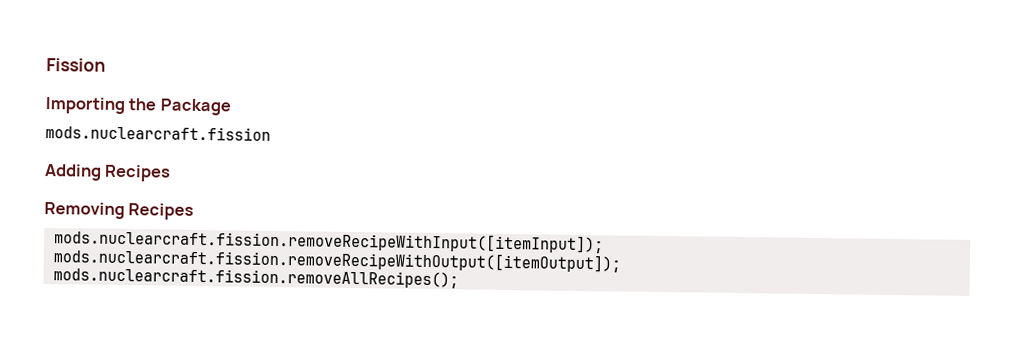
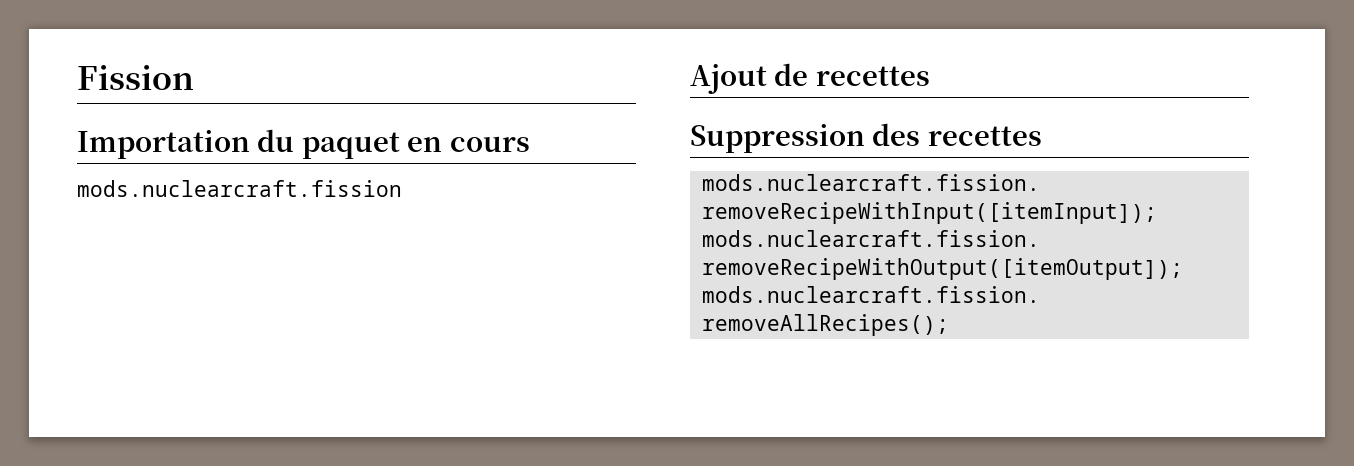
[45,97,231,116] [45,125,271,141] [44,164,172,182] [44,202,195,220] Importing the Package // mods.nuclearcraft.fission // Adding Recipes // Removing Recipes -> [77,129,530,159] [77,180,402,197] [690,63,930,94] [690,123,1042,153] Importation du paquet en cours // mods.nuclearcraft.fission // Ajout de recettes // Suppression des recettes

